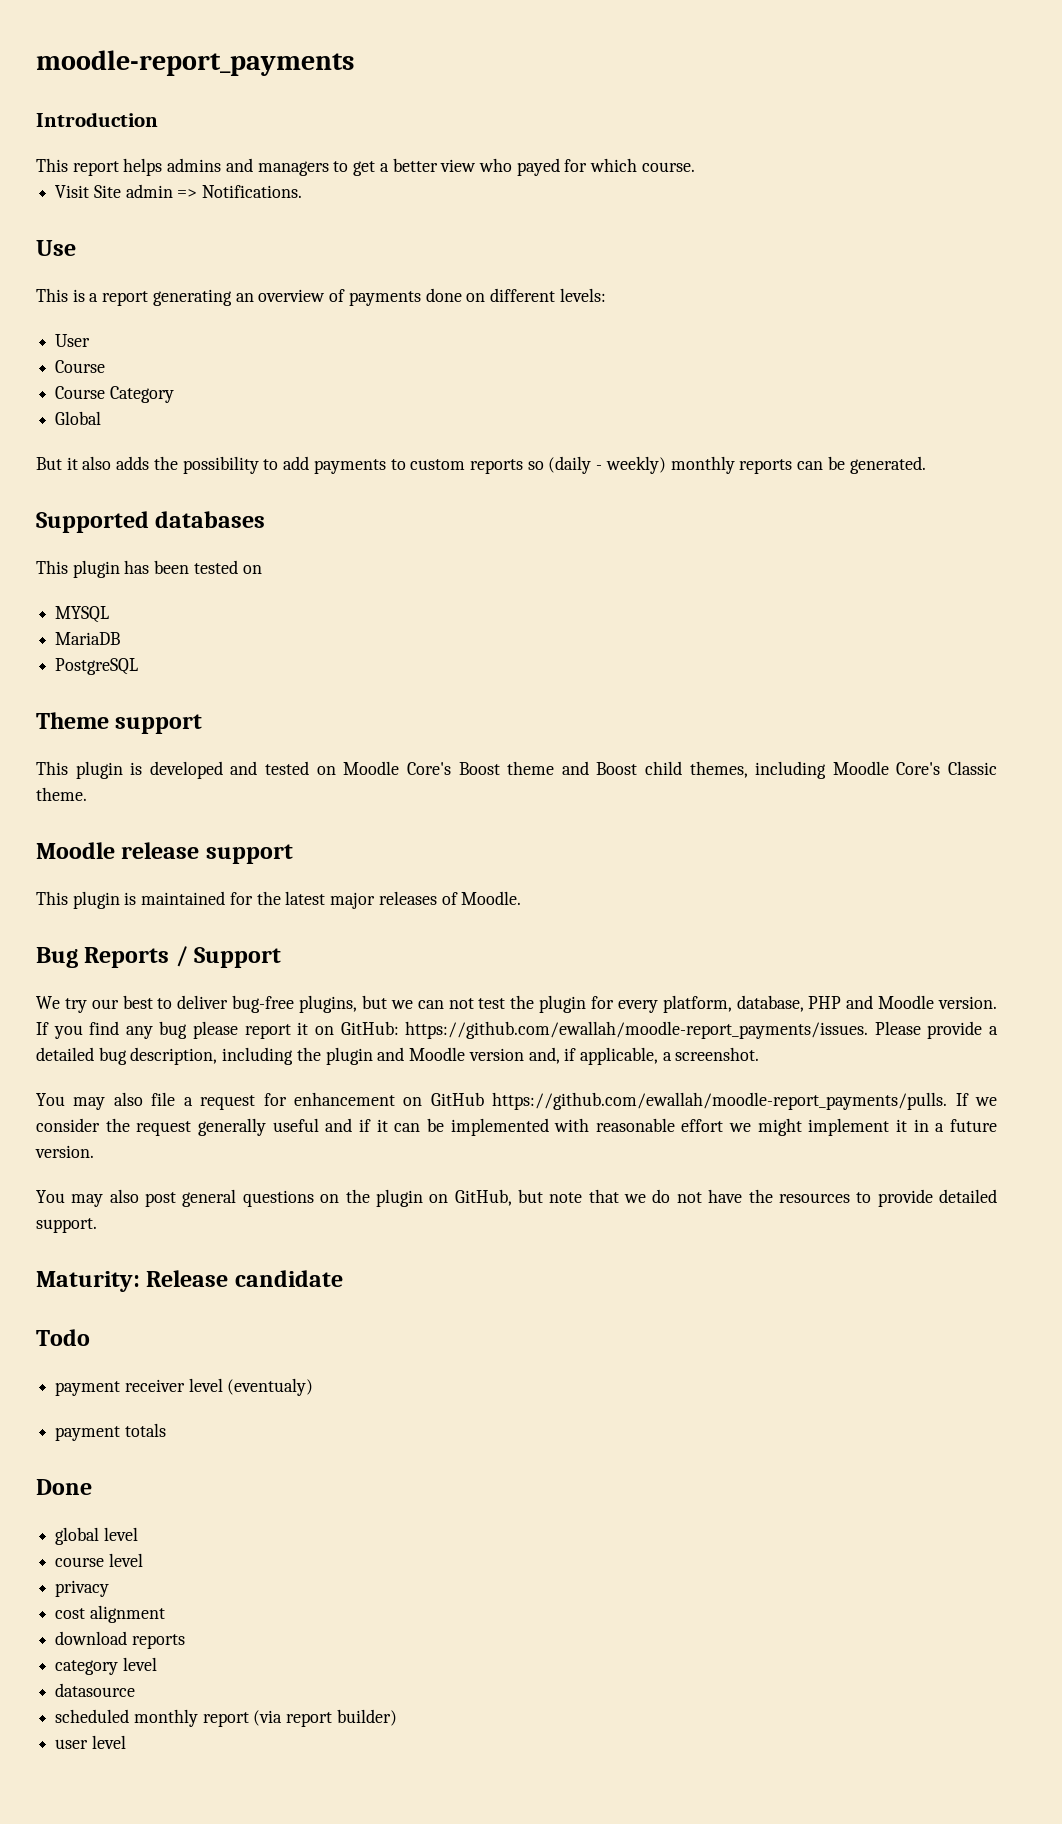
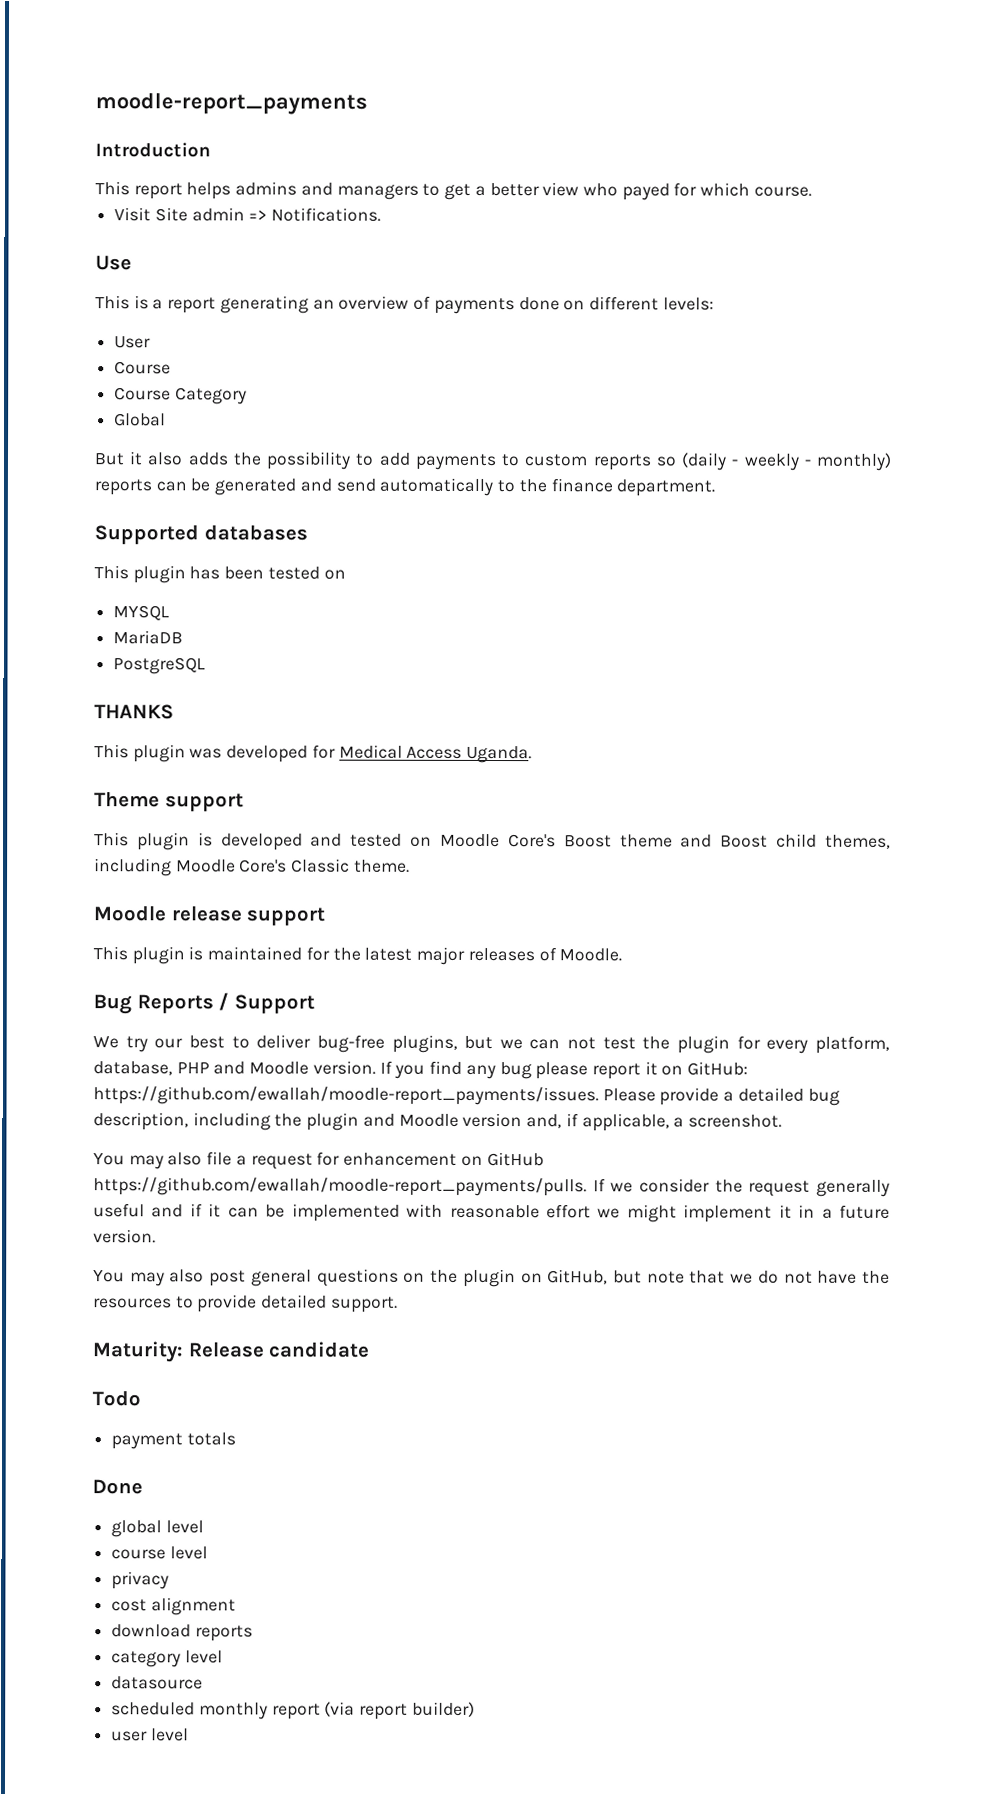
[605,456,926,474] weekly) monthly reports can be generated. -> [743,452,893,471] [94,477,716,497] weekly - monthly) reports can be generated and send automatically to the finance department.
(139, 666) none -> [94,704,174,720] [94,744,533,764] // THANKS // This plugin was developed for Medical Access Uganda.
[55,1378,314,1396] // payment receiver level (eventualy) -> (141, 1398) none

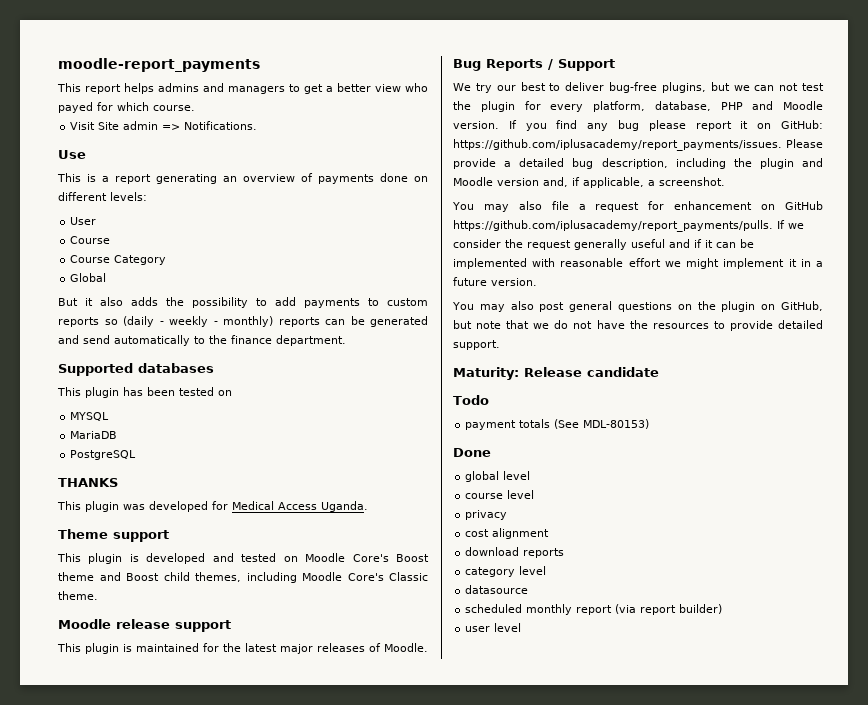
[95,142,211,158] // Introduction -> (260, 65) none
[93,1086,599,1106] https://github.com/ewallah/moodle-report_payments/issues. -> [453,139,782,151] https://github.com/iplusacademy/report_payments/issues.
[93,1177,587,1197] https://github.com/ewallah/moodle-report_payments/pulls. -> [453,220,773,232] https://github.com/iplusacademy/report_payments/pulls.
(236, 1439) none -> [554,419,650,429] (See MDL-80153)

